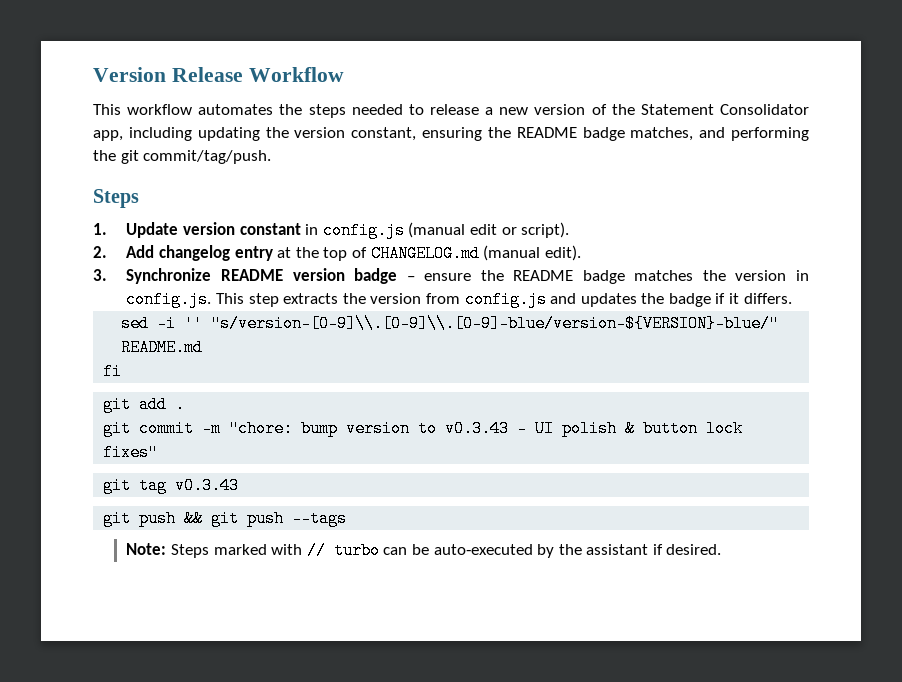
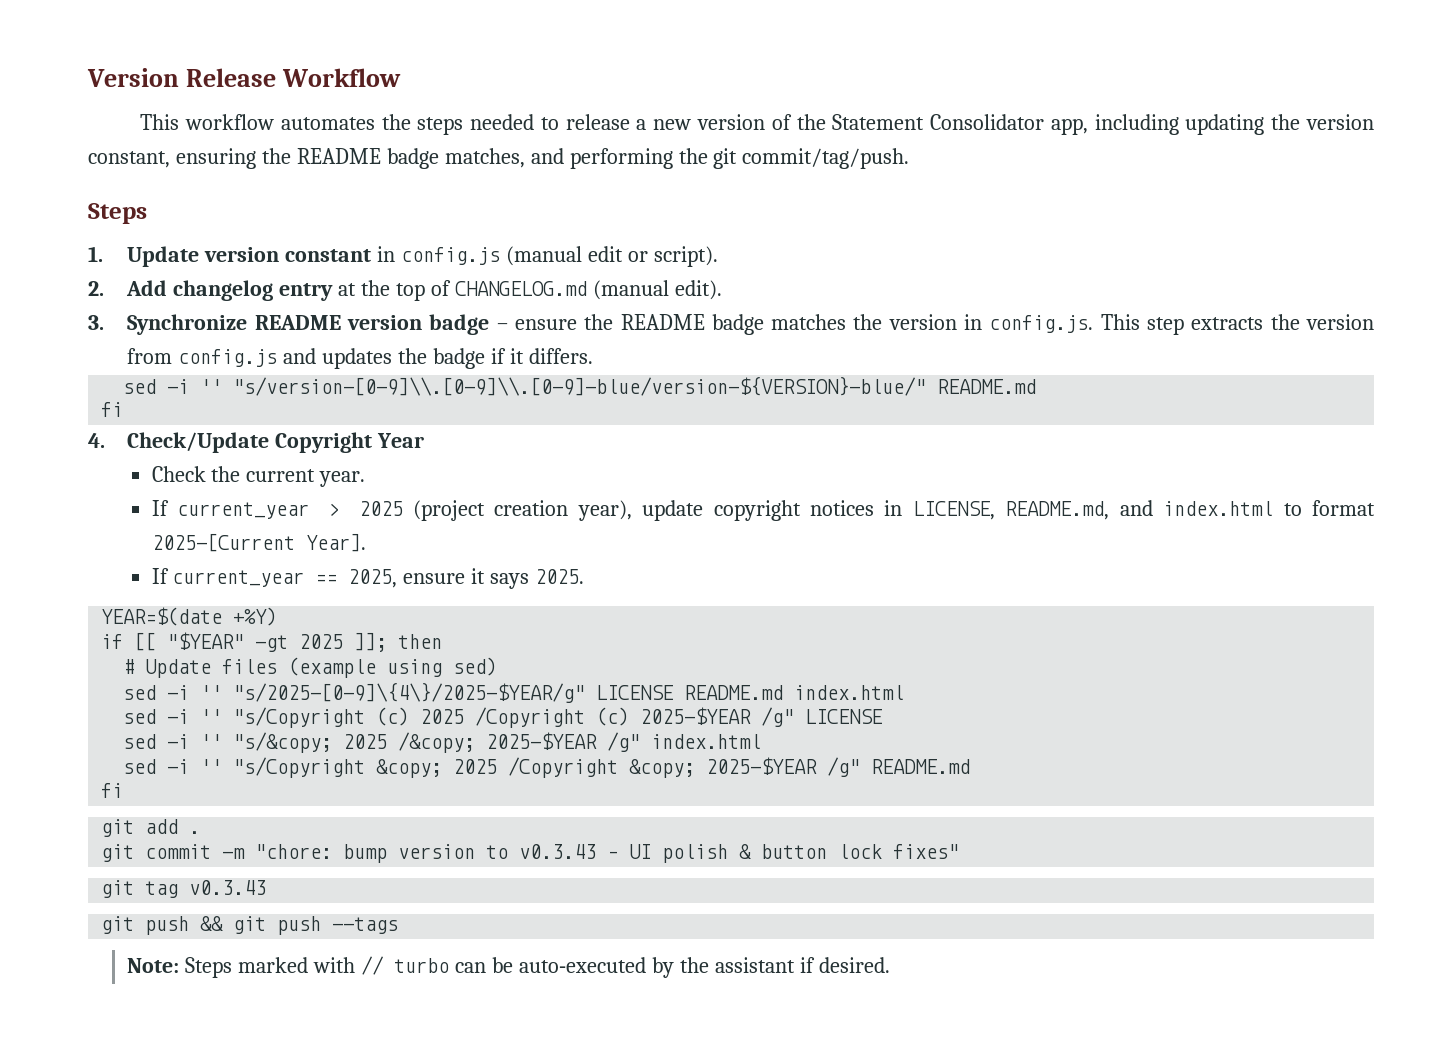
(123, 371) none -> [88,432,425,453] [151,466,366,487] [151,500,1375,521] [151,533,366,552] [151,568,585,589] [101,607,278,626] [101,632,443,652] [123,657,498,678] [123,682,905,703] [123,707,883,728] [123,732,762,753] [123,757,971,778] [101,783,124,798] // 4. Check/Update Copyright Year // Check the current year. // If current_year > 2025 (project creation year), update copyright notices in LICENSE, README.md, and index.html to format 2025-[Current Year]. // If current_year == 2025, ensure it says 2025. // YEAR=$(date +%Y) // if [[ "$YEAR" -gt 2025 ]]; then // # Update files (example using sed) // sed -i '' "s/2025-[0-9]\{4\}/2025-$YEAR/g" LICENSE README.md index.html // sed -i '' "s/Copyright (c) 2025 /Copyright (c) 2025-$YEAR /g" LICENSE // sed -i '' "s/&copy; 2025 /&copy; 2025-$YEAR /g" index.html // sed -i '' "s/Copyright &copy; 2025 /Copyright &copy; 2025-$YEAR /g" README.md // fi

